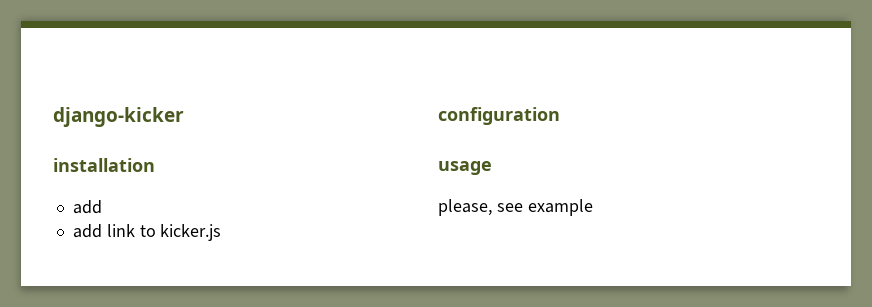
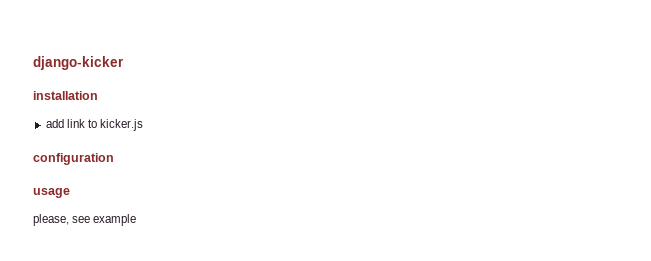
[72,224,102,238] // add -> (64, 123) none

